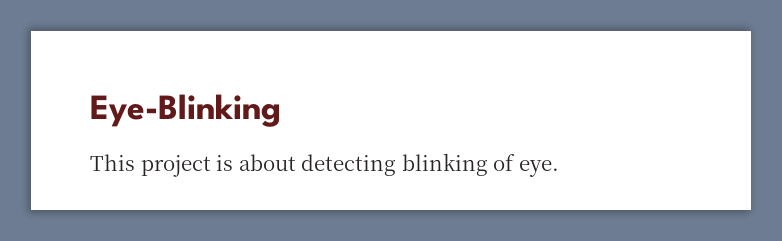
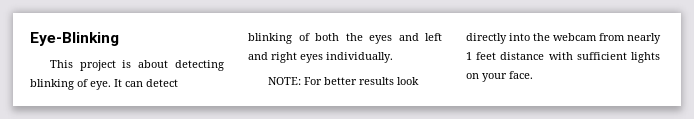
(559, 168) none -> [114,79,178,87] [248,33,442,44] [248,52,393,63] [267,77,419,85] [466,33,661,44] [466,52,660,63] [466,71,533,82] It can detect blinking of both the eyes and left and right eyes individually. // NOTE: For better results look directly into the webcam from nearly 1 feet distance with sufficient lights on your face.

